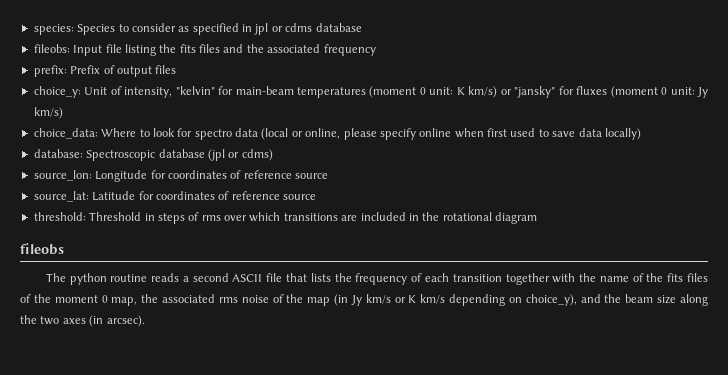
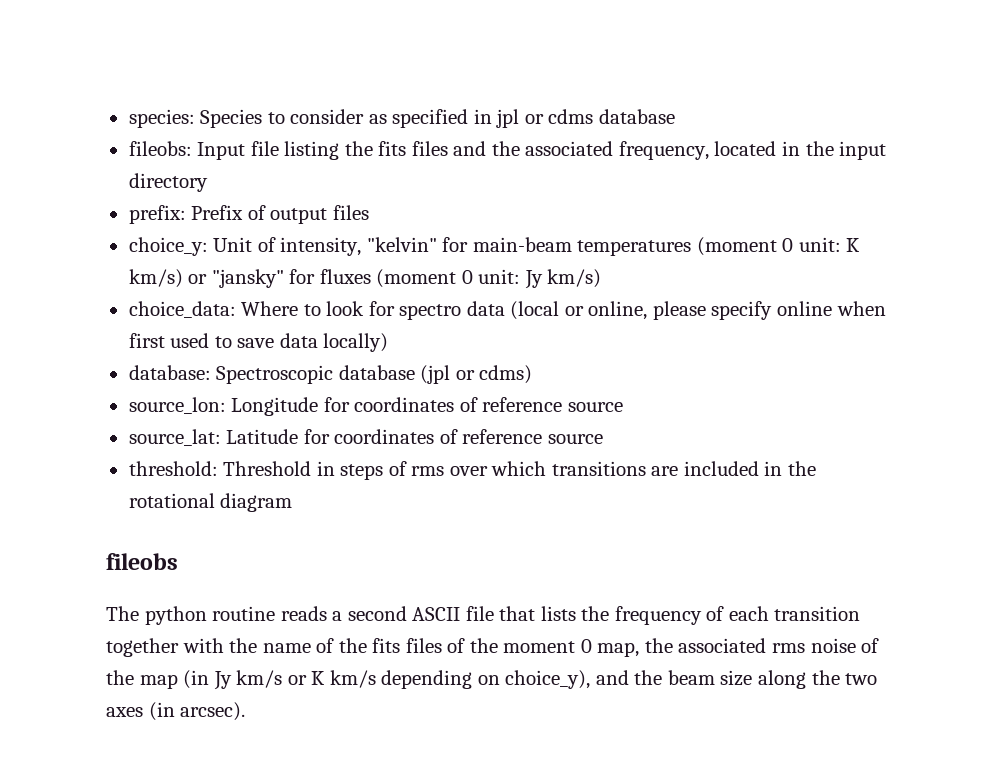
[323,44,376,56] frequency -> [618,141,887,160] [128,173,208,192] frequency, located in the input directory

